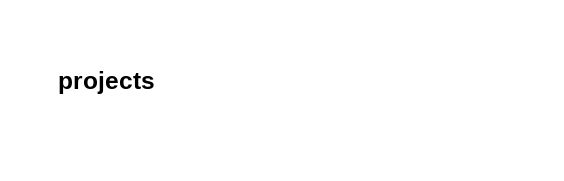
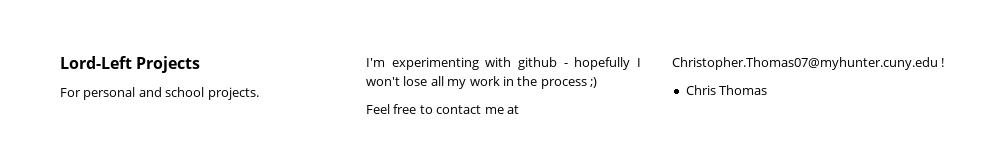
[58,71,155,94] projects -> [60,56,201,73] [60,87,259,100] [366,57,641,70] [366,76,597,89] [366,104,519,114] [672,57,945,70] [685,85,768,95] Lord-Left Projects // For personal and school projects. // I'm experimenting with github - hopefully I won't lose all my work in the process ;) // Feel free to contact me at Christopher.Thomas07@myhunter.cuny.edu ! // Chris Thomas

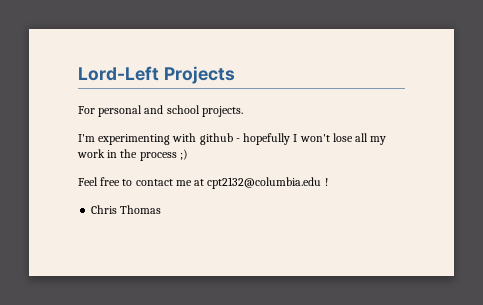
[672,57,938,70] Christopher.Thomas07@myhunter.cuny.edu -> [207,177,322,189] cpt2132@columbia.edu

